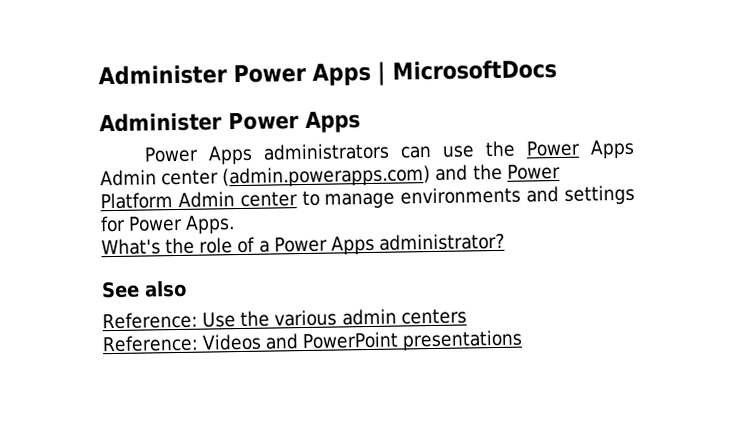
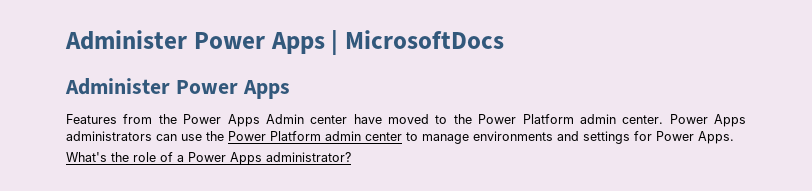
(361, 121) none -> [66,114,664,127] Features from the Power Apps Admin center have moved to the Power Platform admin center.
[590,139,635,159] [100,163,561,188] [100,191,235,210] Apps Admin center (admin.powerapps.com) and the Power Platform Admin -> [270,131,361,141] Platform admin
[101,279,187,299] [102,308,467,330] [102,329,524,353] // See also // Reference: Use the various admin centers // Reference: Videos and PowerPoint presentations -> (351, 157) none

